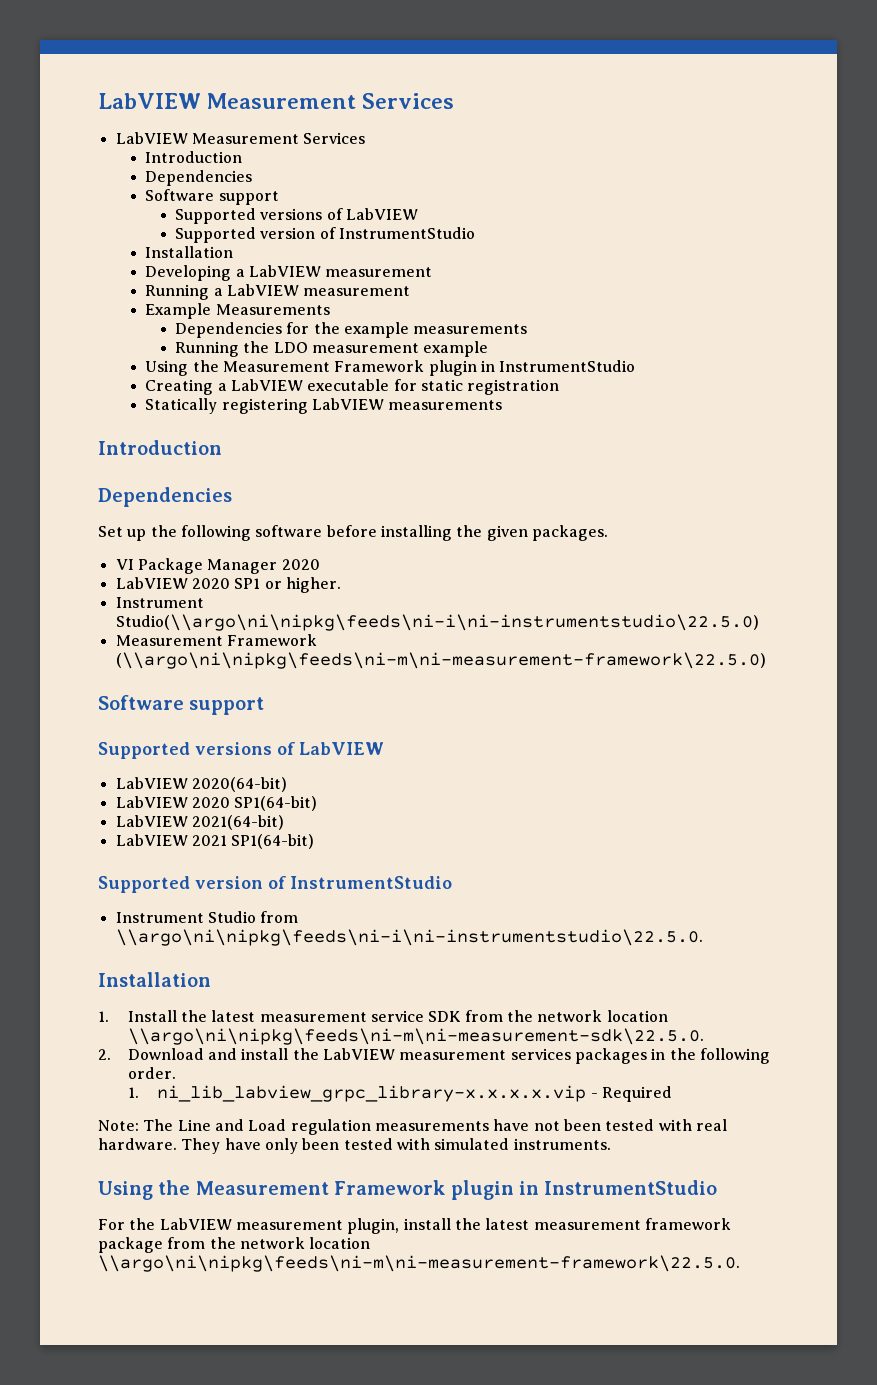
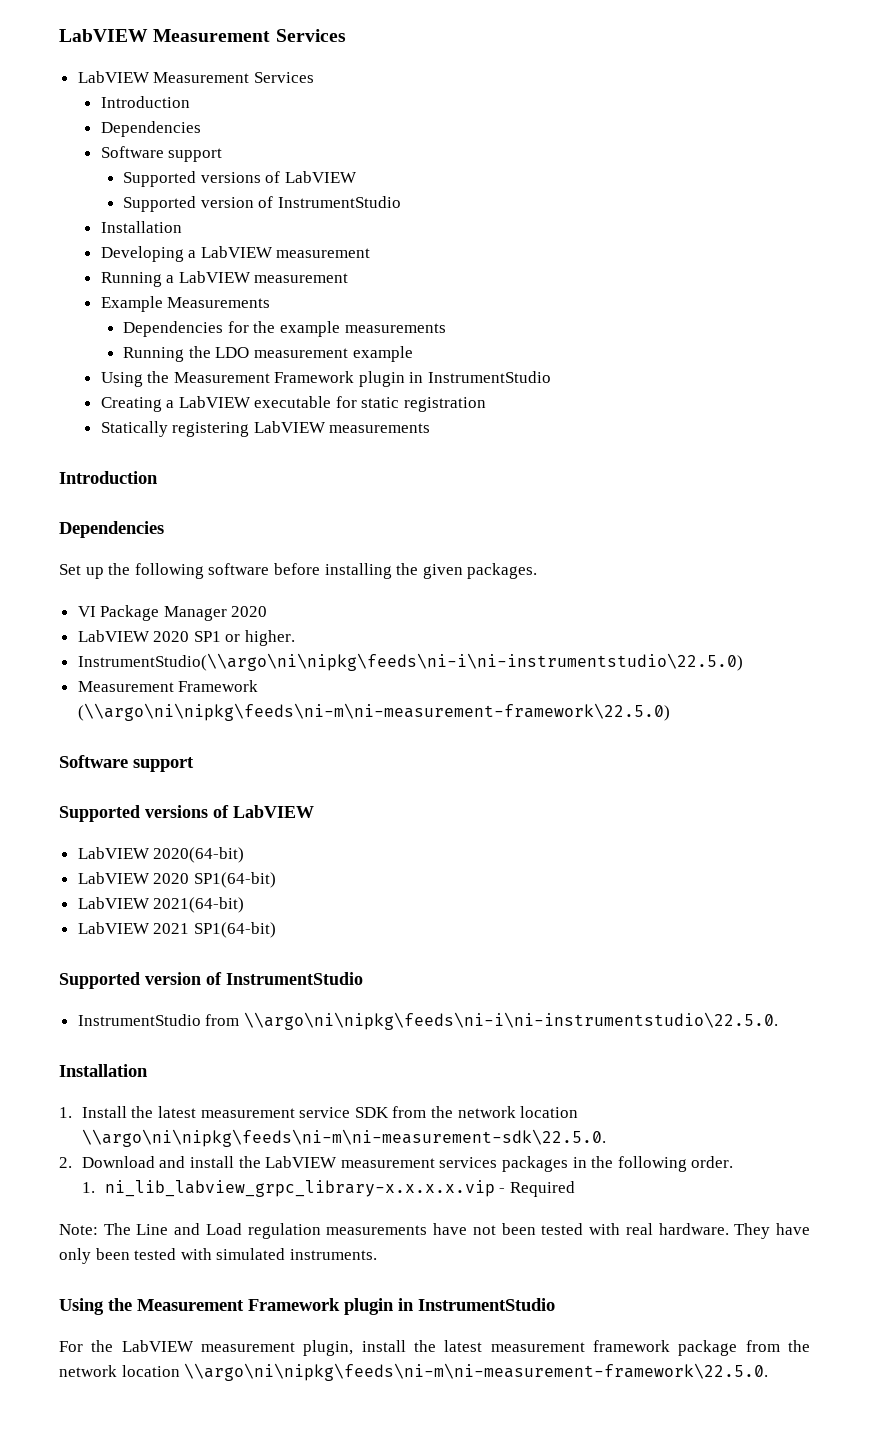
[115,597,204,608] [115,614,759,631] Instrument Studio(\\argo\ni\nipkg\feeds\ni-i\ni-instrumentstudio\22.5.0) -> [77,653,743,671] InstrumentStudio(\\argo\ni\nipkg\feeds\ni-i\ni-instrumentstudio\22.5.0)
[115,911,256,923] Instrument Studio -> [77,1014,201,1026] InstrumentStudio

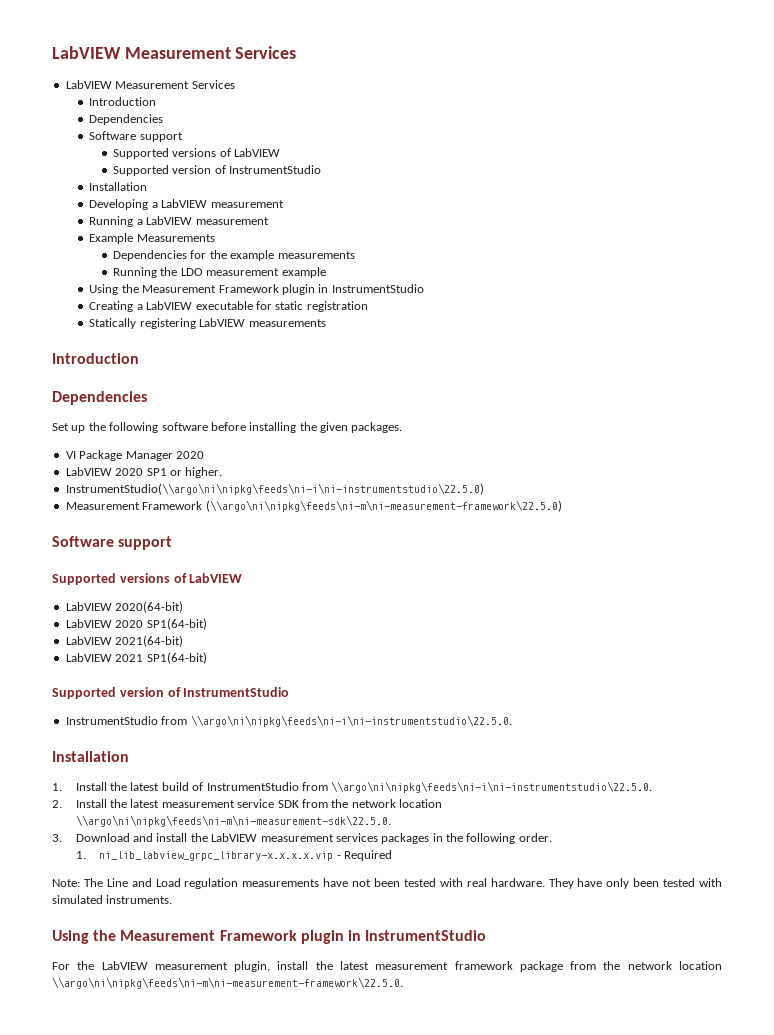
(196, 1112) none -> [161,781,653,793] [52,799,160,808] build of InstrumentStudio from \\argo\ni\nipkg\feeds\ni-i\ni-instrumentstudio\22.5.0. // 2. Install the latest
[59,1157,72,1168] 2. -> [52,834,62,842] 3.

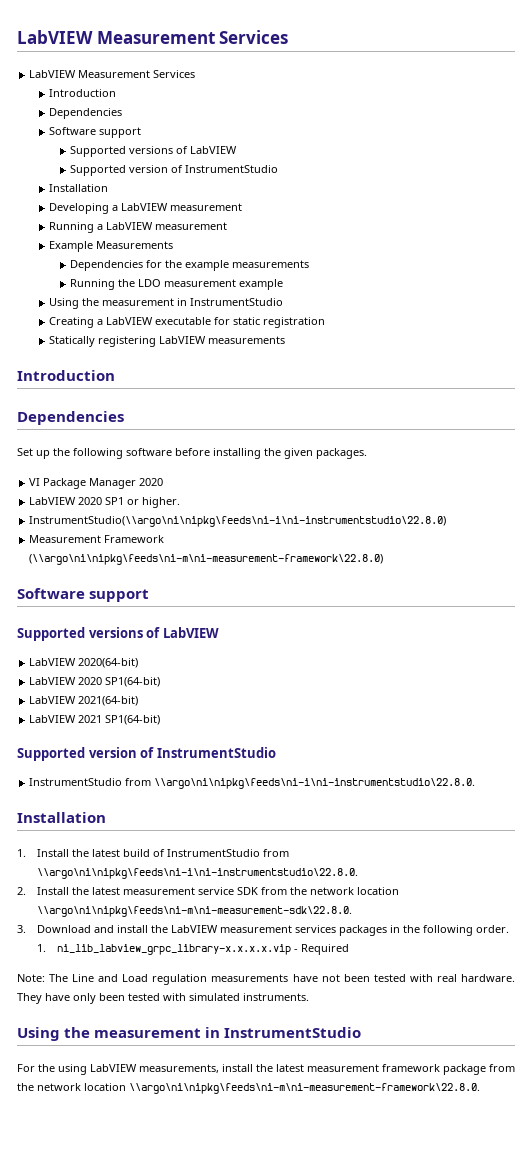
[142,284,315,295] Measurement Framework plugin -> [102,298,175,306] measurement
[65,483,484,495] [65,500,562,512] InstrumentStudio(\\argo\ni\nipkg\feeds\ni-i\ni-instrumentstudio\22.5.0) // Measurement Framework (\\argo\ni\nipkg\feeds\ni-m\ni-measurement-framework\22.5.0) -> [29,516,447,527] [29,535,165,543] [29,554,384,565] InstrumentStudio(\\argo\ni\nipkg\feeds\ni-i\ni-instrumentstudio\22.8.0) // Measurement Framework (\\argo\ni\nipkg\feeds\ni-m\ni-measurement-framework\22.8.0)
[190,715,512,727] \\argo\ni\nipkg\feeds\ni-i\ni-instrumentstudio\22.5.0. -> [154,778,476,789] \\argo\ni\nipkg\feeds\ni-i\ni-instrumentstudio\22.8.0.
[331,781,653,793] \\argo\ni\nipkg\feeds\ni-i\ni-instrumentstudio\22.5.0. -> [37,868,359,879] \\argo\ni\nipkg\feeds\ni-i\ni-instrumentstudio\22.8.0.
[75,815,391,827] \\argo\ni\nipkg\feeds\ni-m\ni-measurement-sdk\22.5.0. -> [37,906,353,917] \\argo\ni\nipkg\feeds\ni-m\ni-measurement-sdk\22.8.0.
[120,930,344,944] Measurement Framework plugin -> [94,1028,202,1038] measurement
[101,961,271,972] LabVIEW measurement plugin, -> [58,1064,219,1075] using LabVIEW measurements,
[52,977,403,989] \\argo\ni\nipkg\feeds\ni-m\ni-measurement-framework\22.5.0. -> [129,1083,480,1094] \\argo\ni\nipkg\feeds\ni-m\ni-measurement-framework\22.8.0.

